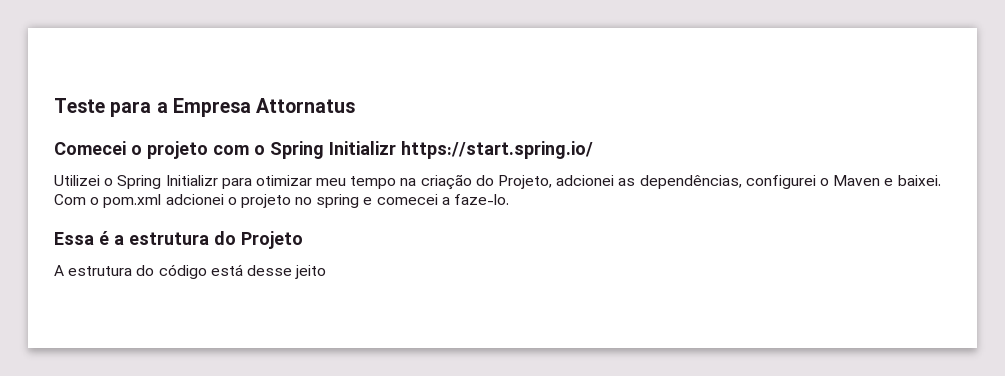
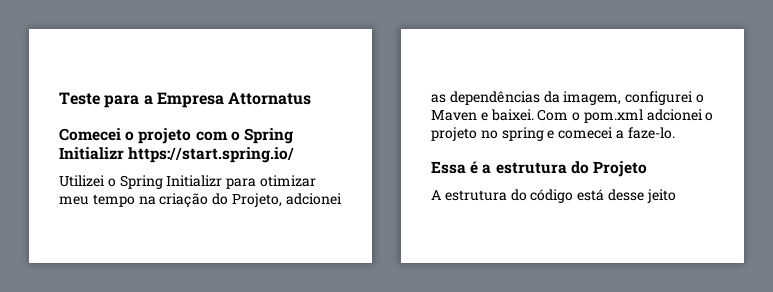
[639,175,742,189] dependências, -> [449,91,622,105] dependências da imagem,

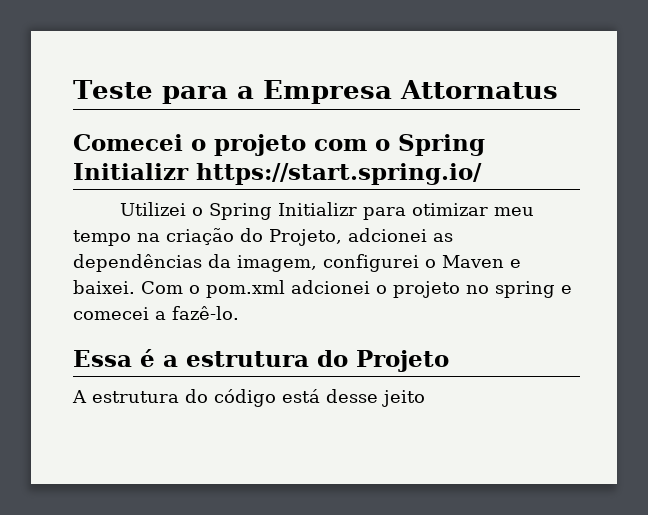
[627,127,675,139] faze-lo. -> [172,306,239,320] fazê-lo.

